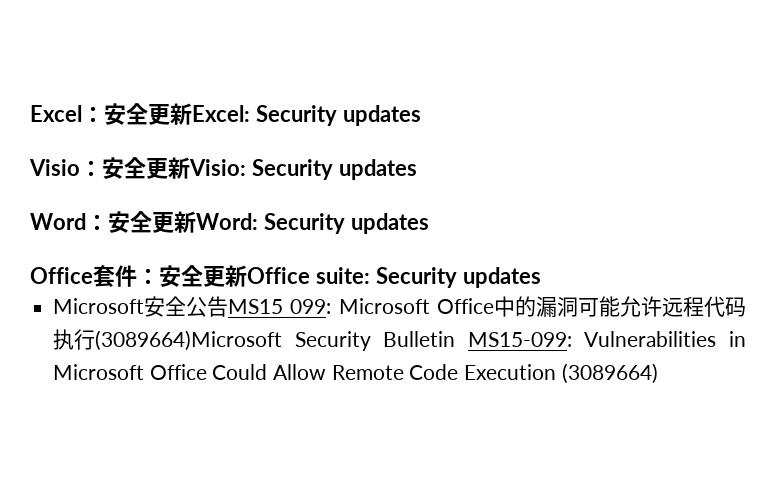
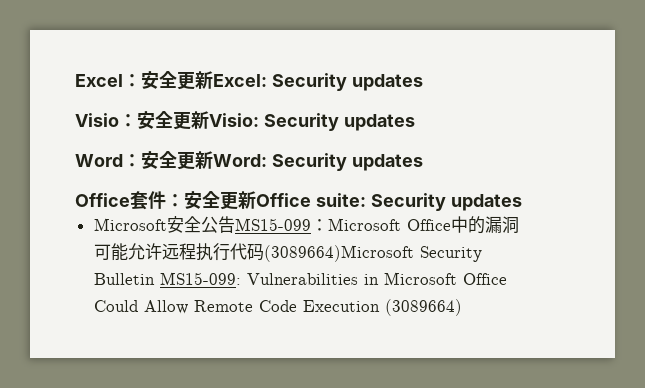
[228,299,332,314] MS15 099: -> [234,218,328,231] MS15-099：
[704,296,746,317] [53,329,96,350] 代码执行 -> [195,243,264,261] 执行代码

